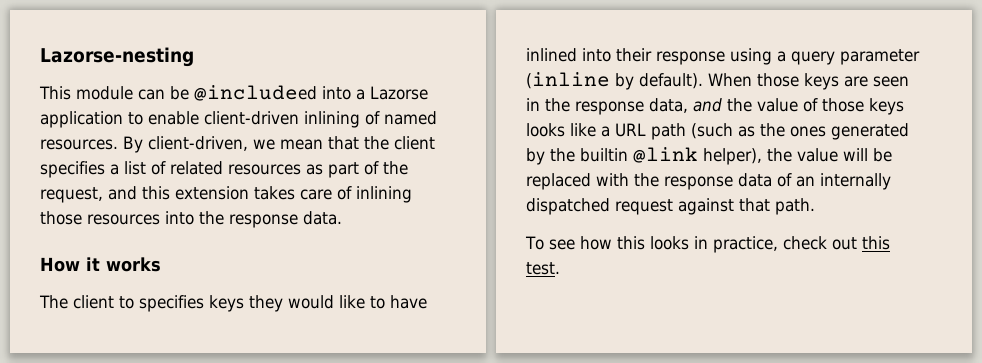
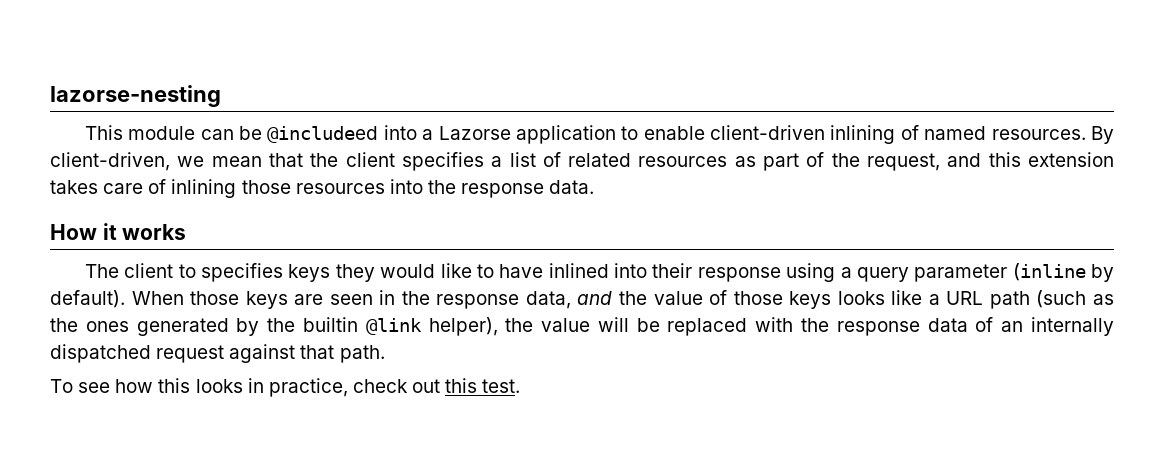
[40,47,194,67] Lazorse-nesting -> [50,85,221,107] lazorse-nesting

